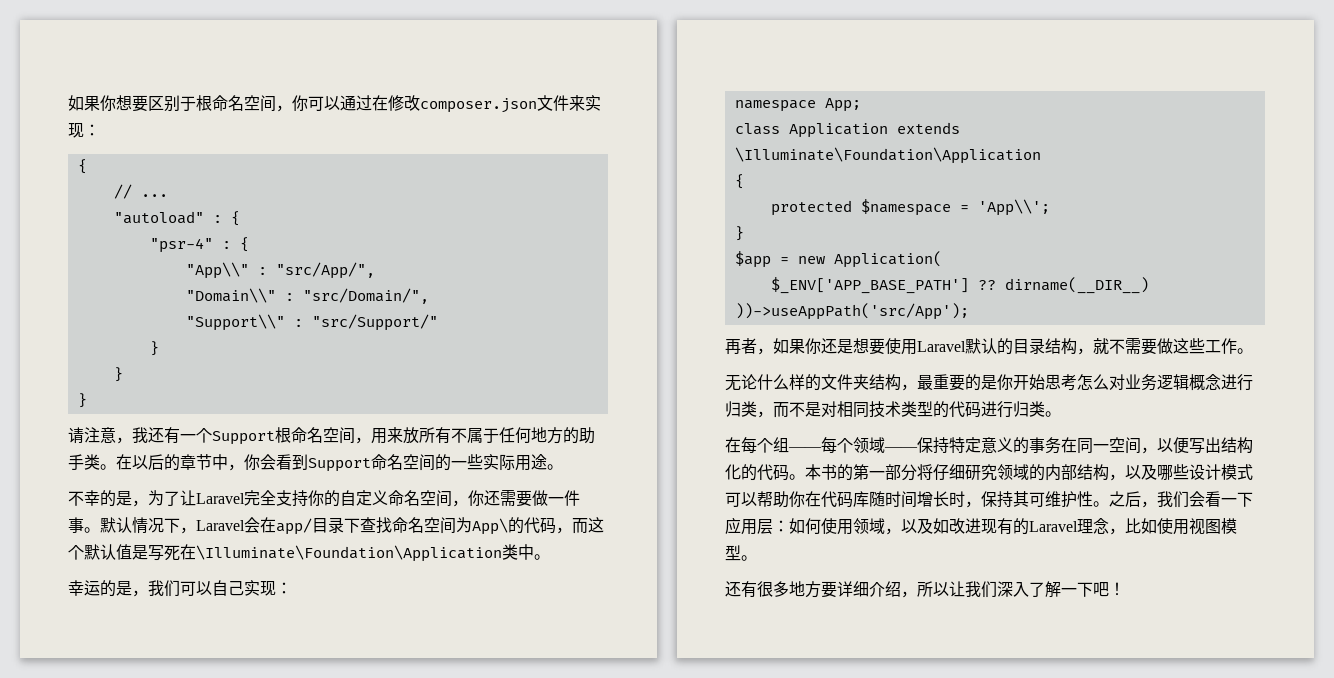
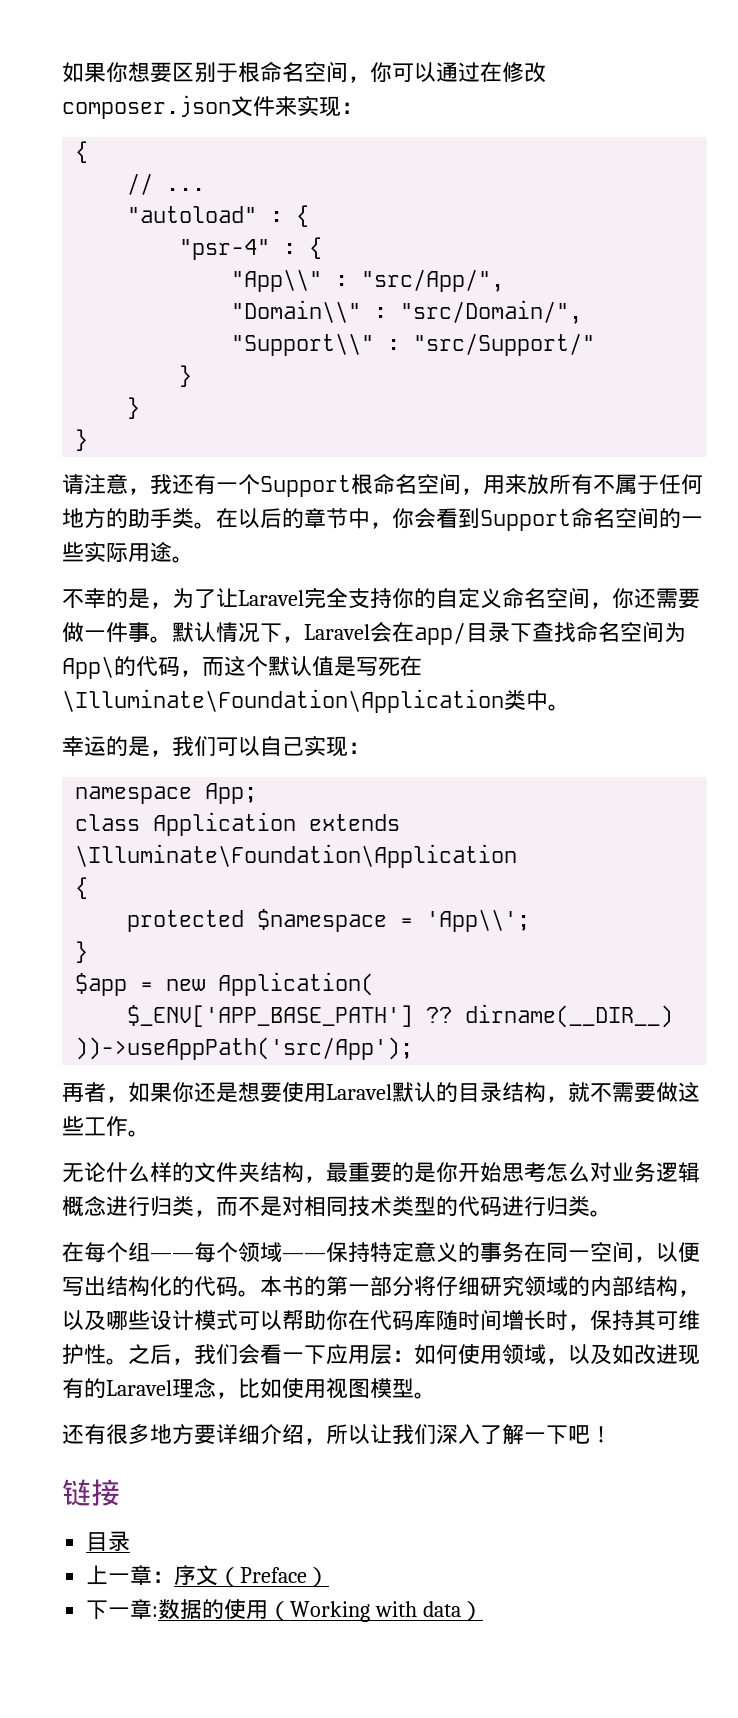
(1125, 589) none -> [62,1479,120,1506] [86,1531,131,1552] [86,1565,330,1587] [86,1599,484,1622] // 链接 // 目录 // 上一章：序文（Preface） // 下一章:数据的使用（Working with data）

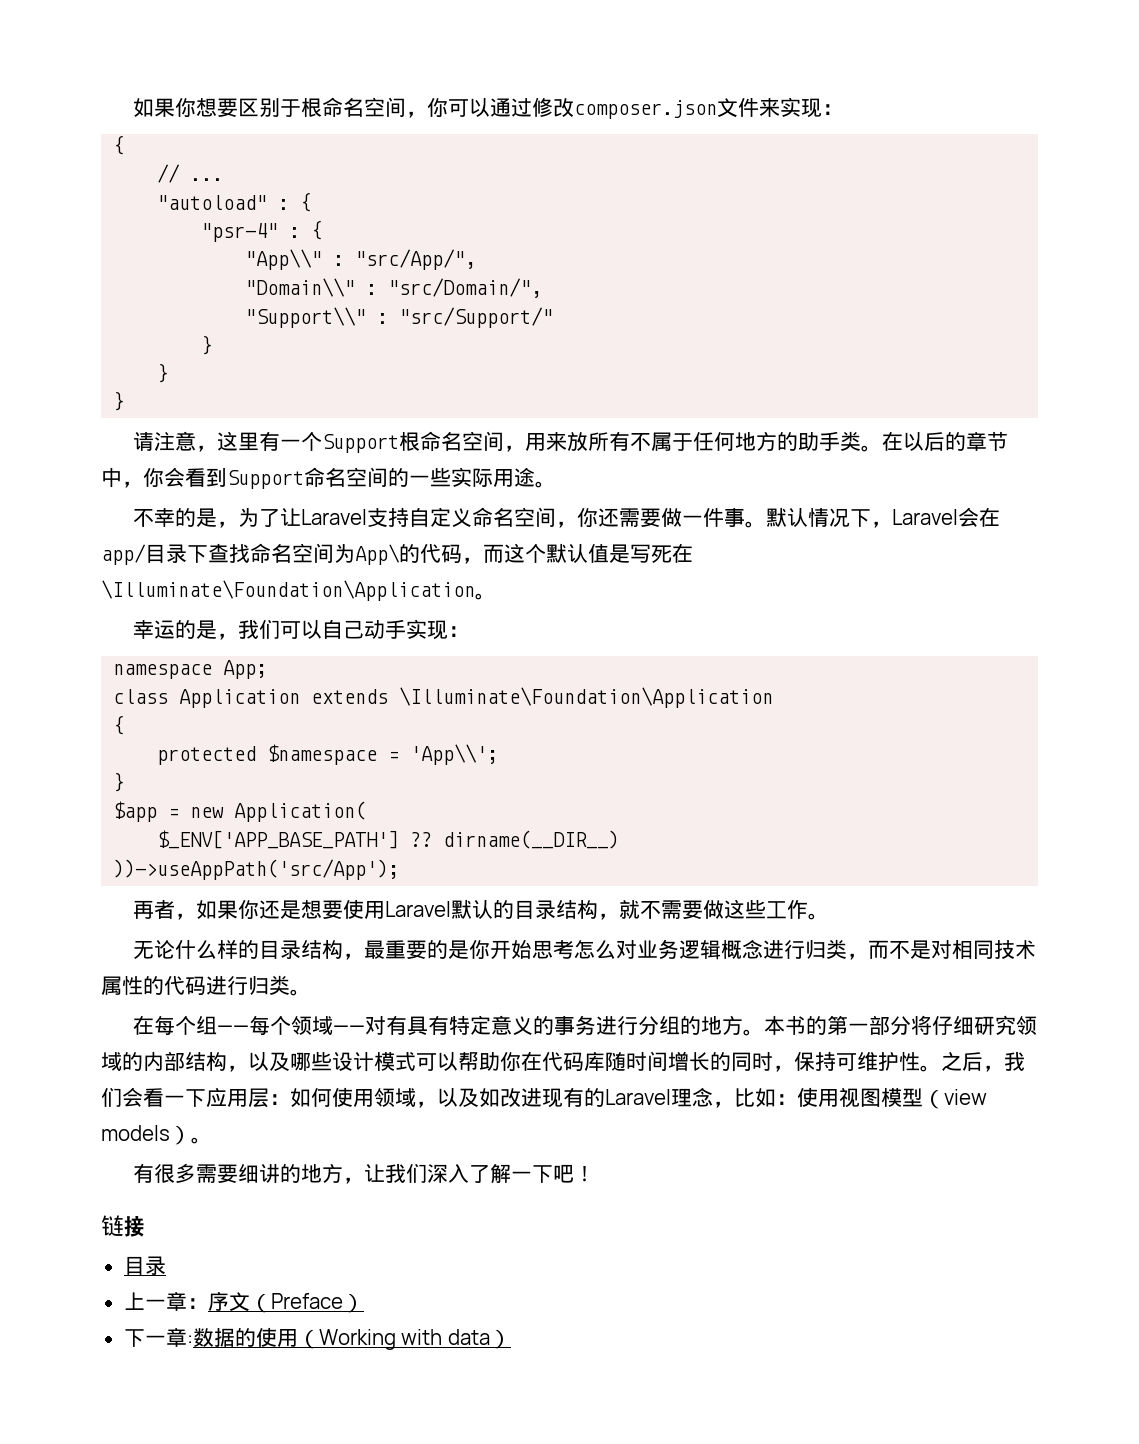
[480,62,502,82] 在 -> (533, 107) none
[150,474,194,494] 我还 -> [217,431,260,451] 这里
[304,587,436,609] 完全支持你的 -> [367,507,410,527] 支持
[504,690,548,711] 类中 -> (475, 590) none
(304, 746) none -> [364,619,407,639] 动手
[194,1162,260,1183] 文件夹 -> [259,940,302,959] 目录
[392,1196,436,1216] 类型 -> [101,976,143,995] 属性
[326,1242,370,1262] 保持 -> [365,1015,450,1036] 对有具有
[524,1241,700,1263] [62,1276,238,1297] 在同一空间，以便写出结构化的代码 -> [596,1015,744,1035] 进行分组的地方
(546, 1320) none -> [710,1052,752,1072] 的同
[634,1310,656,1331] 其 -> (836, 1061) none
(282, 1388) none -> [776,1094,797,1105] ：
[414,1392,436,1399] [62,1424,370,1445] 。 // 还有很多地方要详细介绍，所以 -> [923,1089,987,1109] [101,1125,212,1145] [133,1163,365,1184] （view models）。 // 有很多需要细讲的地方，

